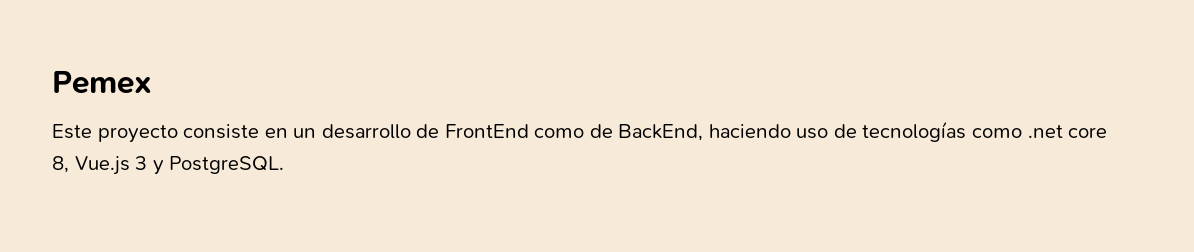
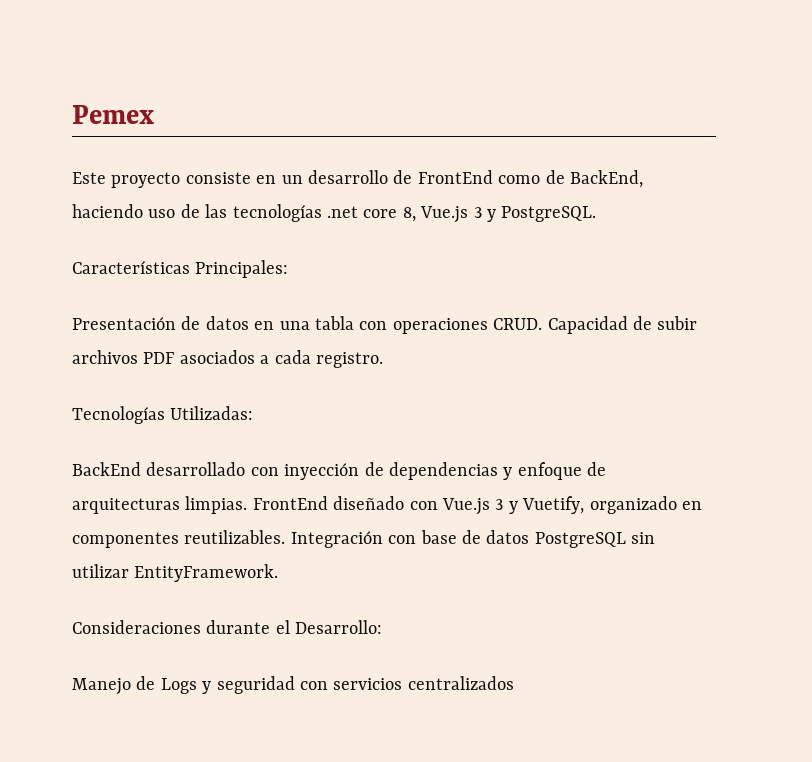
[862,121,1023,142] tecnologías como -> [205,204,322,222] las tecnologías
(285, 165) none -> [72,260,289,278] [72,316,698,334] [72,350,383,368] [72,406,254,424] [72,462,607,480] [72,496,702,515] [72,530,656,548] [72,564,279,582] [72,620,383,634] [72,676,514,695] // Características Principales: // Presentación de datos en una tabla con operaciones CRUD. Capacidad de subir archivos PDF asociados a cada registro. // Tecnologías Utilizadas: // BackEnd desarrollado con inyección de dependencias y enfoque de arquitecturas limpias. FrontEnd diseñado con Vue.js 3 y Vuetify, organizado en componentes reutilizables. Integración con base de datos PostgreSQL sin utilizar EntityFramework. // Consideraciones durante el Desarrollo: // Manejo de Logs y seguridad con servicios centralizados

